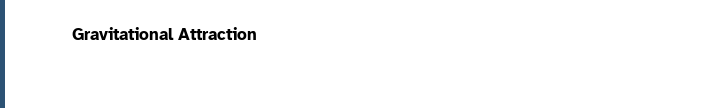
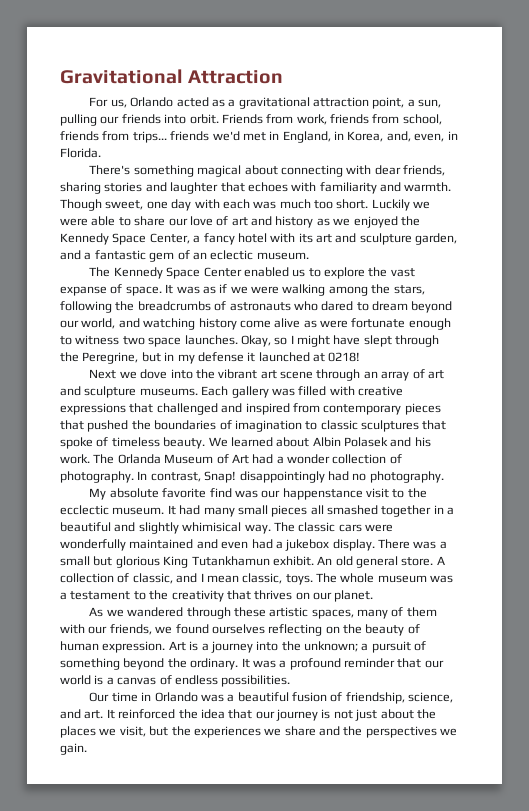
(257, 33) none -> [89,97,442,109] [60,114,442,126] [60,131,458,143] [60,148,101,158] [89,165,446,177] [60,182,452,194] [60,199,431,211] [60,216,420,228] [60,233,458,245] [60,250,309,262] [89,267,415,279] [60,284,425,296] [60,301,453,313] [60,318,451,330] [60,335,440,347] [60,352,361,364] [89,369,444,381] [60,386,403,398] [60,403,441,415] [60,420,447,432] [60,437,431,449] [60,454,402,464] [60,471,444,483] [89,488,427,500] [60,505,455,517] [60,522,393,534] [60,539,447,551] [60,556,445,568] [60,573,454,585] [60,590,374,602] [89,607,437,619] [60,624,420,636] [60,641,427,653] [60,658,444,670] [60,675,291,687] [89,692,454,704] [60,709,436,721] [60,726,458,738] [60,743,87,755] // For us, Orlando acted as a gravitational attraction point, a sun, pulling our friends into orbit. Friends from work, friends from school, friends from trips... friends we'd met in England, in Korea, and, even, in Florida. // There's something magical about connecting with dear friends, sharing stories and laughter that echoes with familiarity and warmth. Though sweet, one day with each was much too short. Luckily we were able to share our love of art and history as we enjoyed the Kennedy Space Center, a fancy hotel with its art and sculpture garden, and a fantastic gem of an eclectic museum. // The Kennedy Space Center enabled us to explore the vast expanse of space. It was as if we were walking among the stars, following the breadcrumbs of astronauts who dared to dream beyond our world, and watching history come alive as were fortunate enough to witness two space launches. Okay, so I might have slept through the Peregrine, but in my defense it launched at 0218! // Next we dove into the vibrant art scene through an array of art and sculpture museums. Each gallery was filled with creative expressions that challenged and inspired from contemporary pieces that pushed the boundaries of imagination to classic sculptures that spoke of timeless beauty. We learned about Albin Polasek and his work. The Orlanda Museum of Art had a wonder collection of photography. In contrast, Snap! disappointingly had no photography. // My absolute favorite find was our happenstance visit to the ecclectic museum. It had many small pieces all smashed together in a beautiful and slightly whimisical way. The classic cars were wonderfully maintained and even had a jukebox display. There was a small but glorious King Tutankhamun exhibit. An old general store. A collection of classic, and I mean classic, toys. The whole museum was a testament to the creativity that thrives on our planet. // As we wandered through these artistic spaces, many of them with our friends, we found ourselves reflecting on the beauty of human expression. Art is a journey into the unknown; a pursuit of something beyond the ordinary. It was a profound reminder that our world is a canvas of endless possibilities. // Our time in Orlando was a beautiful fusion of friendship, science, and art. It reinforced the idea that our journey is not just about the places we visit, but the experiences we share and the perspectives we gain.

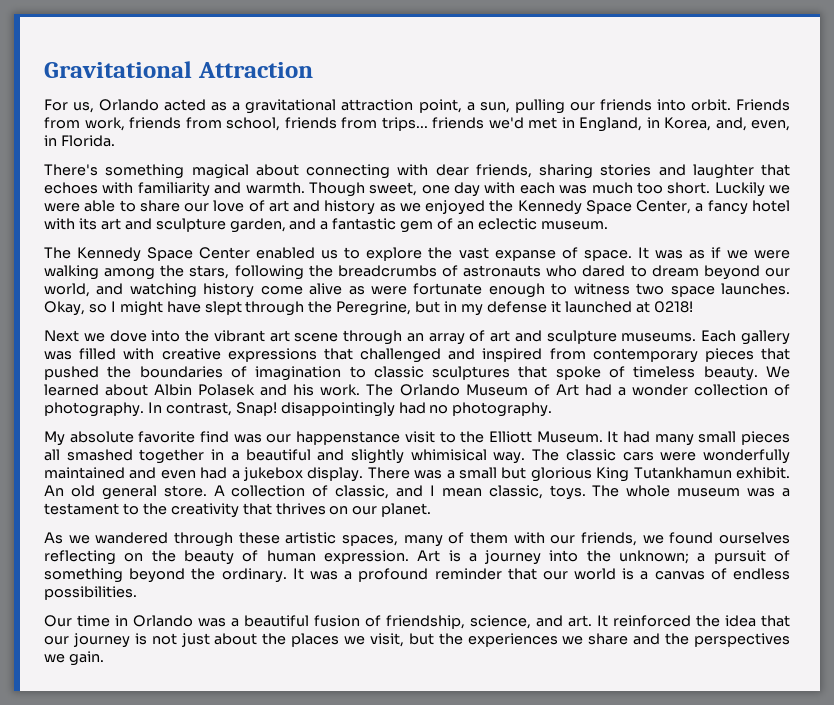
[117,454,161,464] Orlanda -> [399,384,460,396] Orlando
[60,505,165,515] ecclectic museum. -> [488,431,603,443] Elliott Museum.

